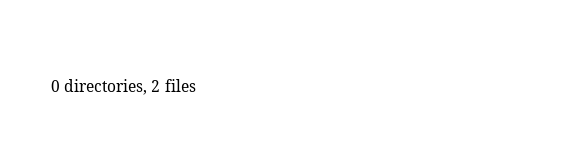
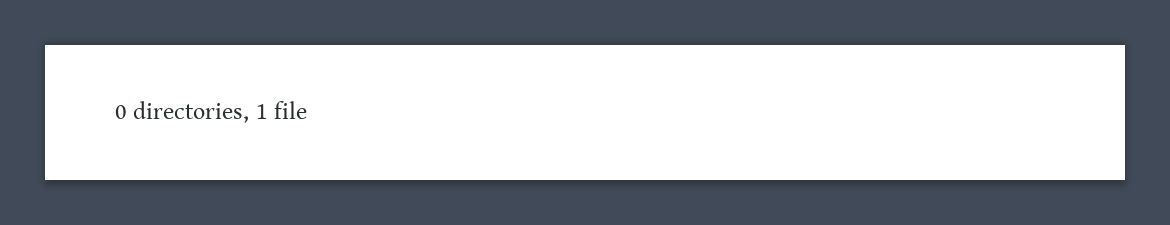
[151,79,196,92] 2 files -> [255,101,308,119] 1 file

